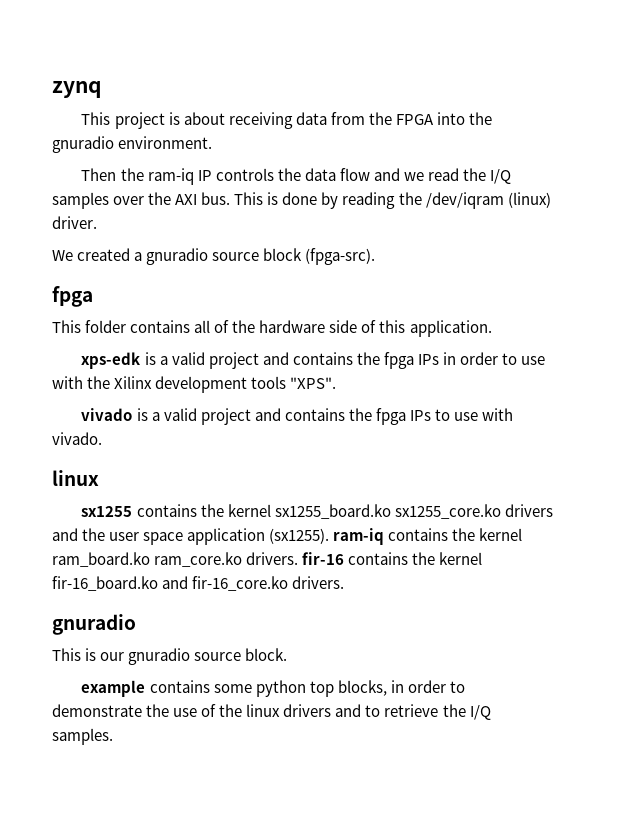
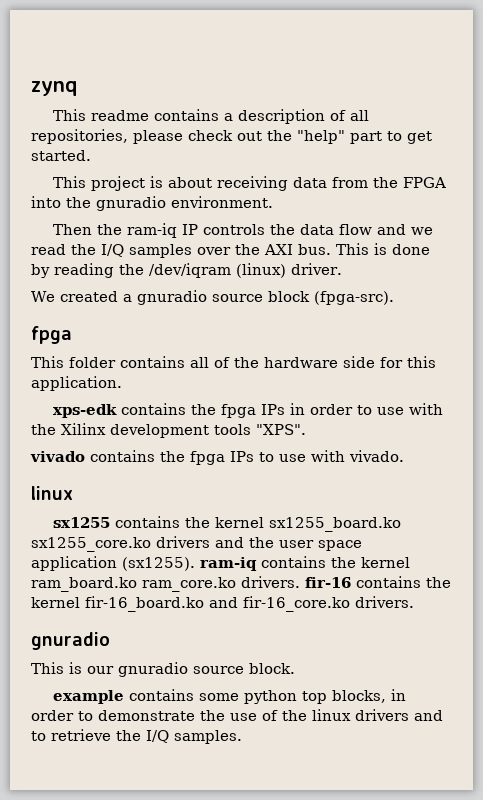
(102, 89) none -> [53,109,370,124] [31,129,432,144] [31,150,91,161] // This readme contains a description of all repositories, please check out the "help" part to get started.
[361,320,377,333] of -> [380,357,403,368] for
[144,352,289,369] is a valid project and -> (118, 411) none
[136,408,281,425] is a valid project and -> (85, 456) none

